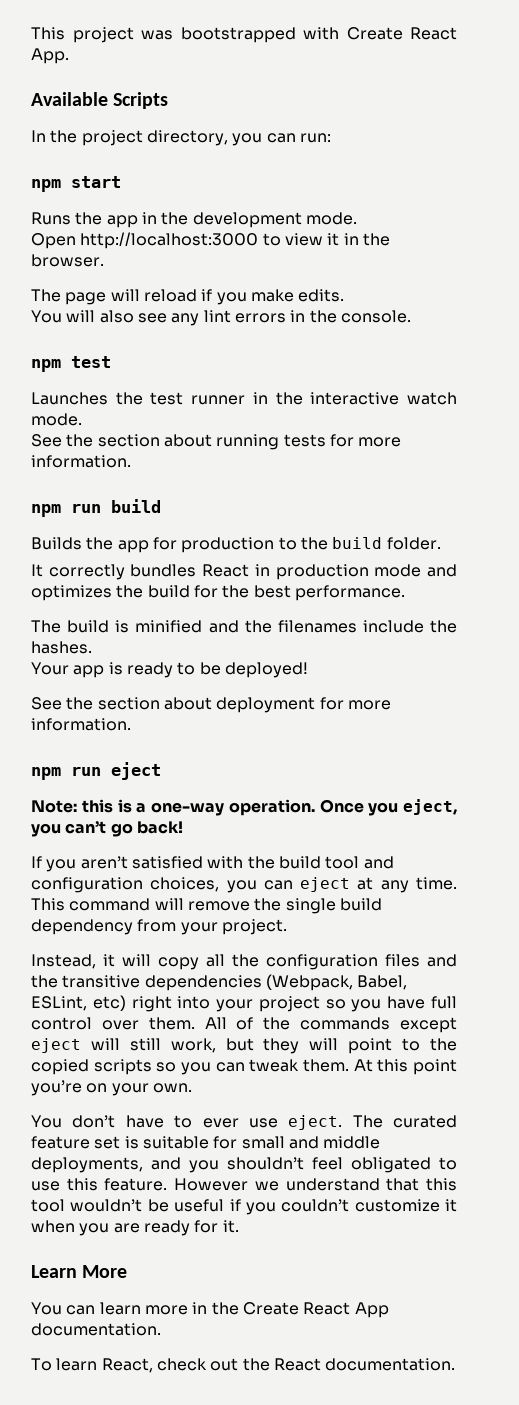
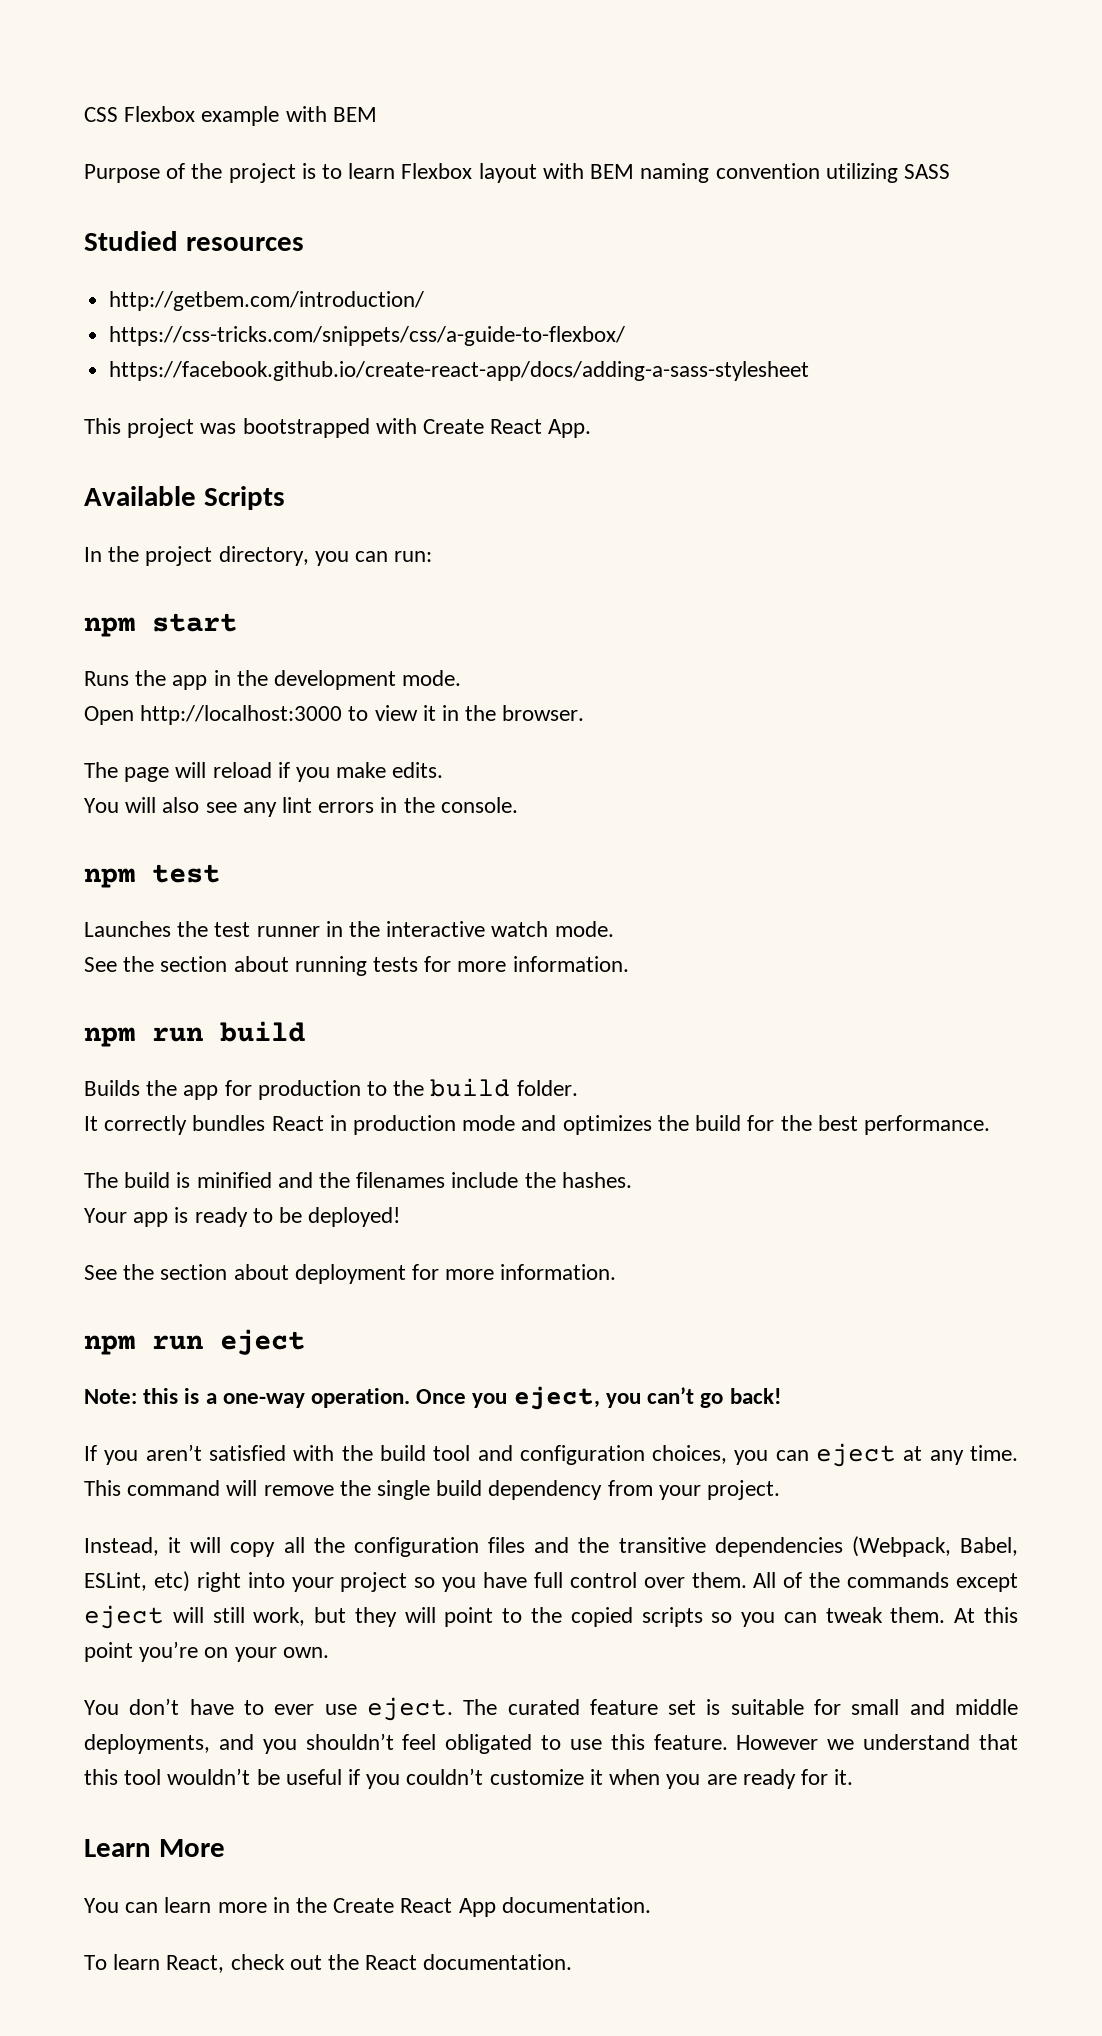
(31, 33) none -> [84,106,377,126] [84,163,950,183] [84,231,304,251] [109,291,425,311] [109,326,626,346] [109,361,810,381] CSS Flexbox example with BEM // Purpose of the project is to learn Flexbox layout with BEM naming convention utilizing SASS // Studied resources // http://getbem.com/introduction/ // https://css-tricks.com/snippets/css/a-guide-to-flexbox/ // https://facebook.github.io/create-react-app/docs/adding-a-sass-stylesheet //

